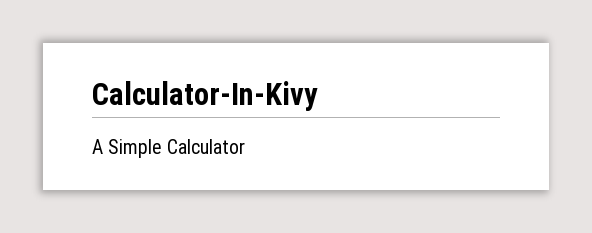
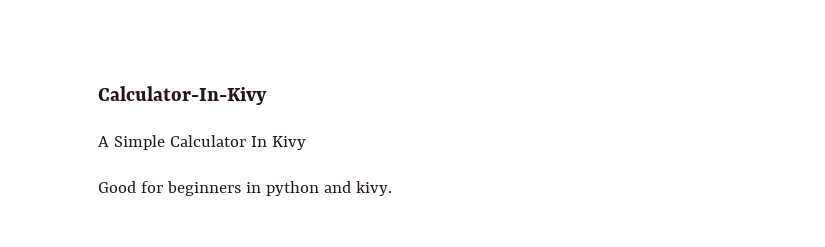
(245, 146) none -> [250,136,306,150] [98,181,392,196] In Kivy // Good for beginners in python and kivy.

